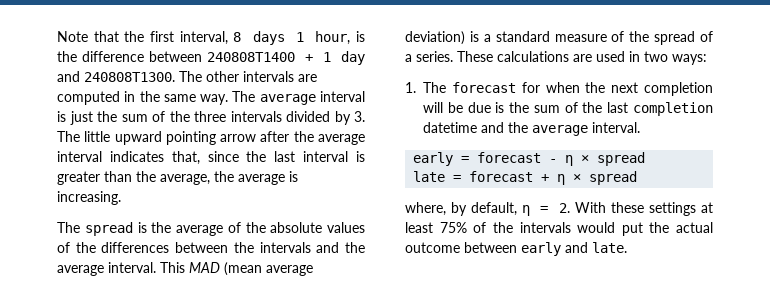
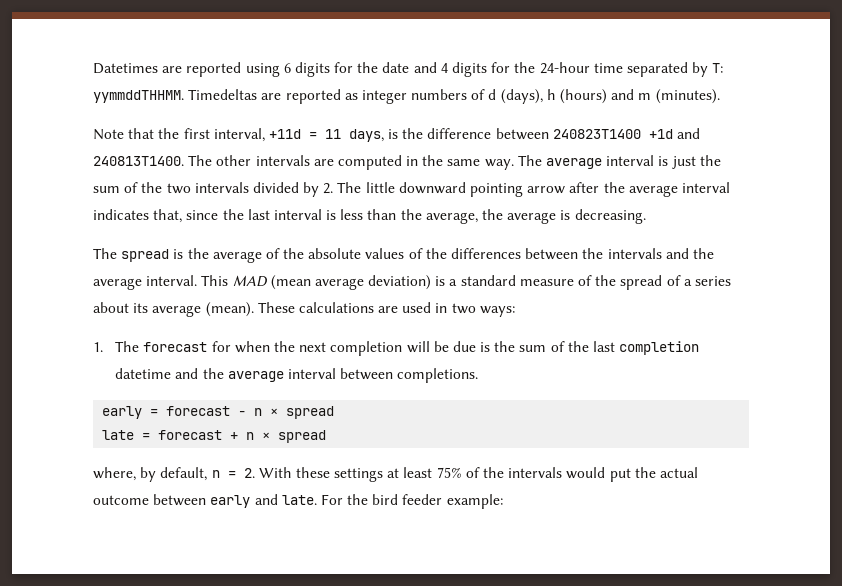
(57, 36) none -> [93,62,724,77] [93,89,720,104] Datetimes are reported using 6 digits for the date and 4 digits for the 24-hour time separated by T: yymmddTHHMM. Timedeltas are reported as integer numbers of d (days), h (hours) and m (minutes). //
[233,31,366,45] [57,51,365,65] [57,71,175,82] 8 days 1 hour, is the difference between 240808T1400 + 1 day and 240808T1300. -> [268,128,701,142] [93,156,184,166] +11d = 11 days, is the difference between 240823T1400 +1d and 240813T1400.
[194,111,226,122] three -> [166,183,191,194] two
[354,111,365,122] 3. -> [323,183,334,194] 2.
[114,131,162,145] upward -> [398,182,466,194] downward
[57,171,100,185] greater -> [340,209,364,220] less
[57,191,121,205] increasing. -> [574,209,646,224] decreasing.
[416,51,453,62] series. -> [694,276,731,286] [93,302,254,317] series about its average (mean).
[592,122,640,133] interval. -> [288,368,479,383] interval between completions.
(627, 247) none -> [320,494,503,509] For the bird feeder example:

